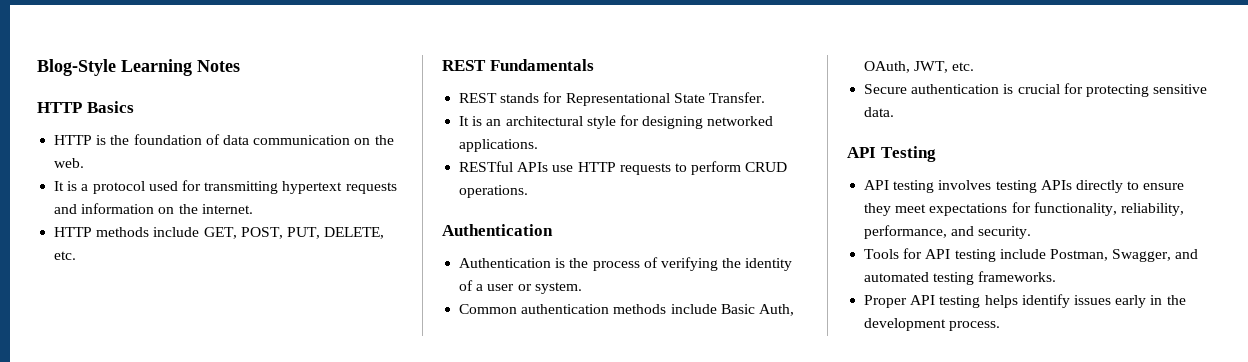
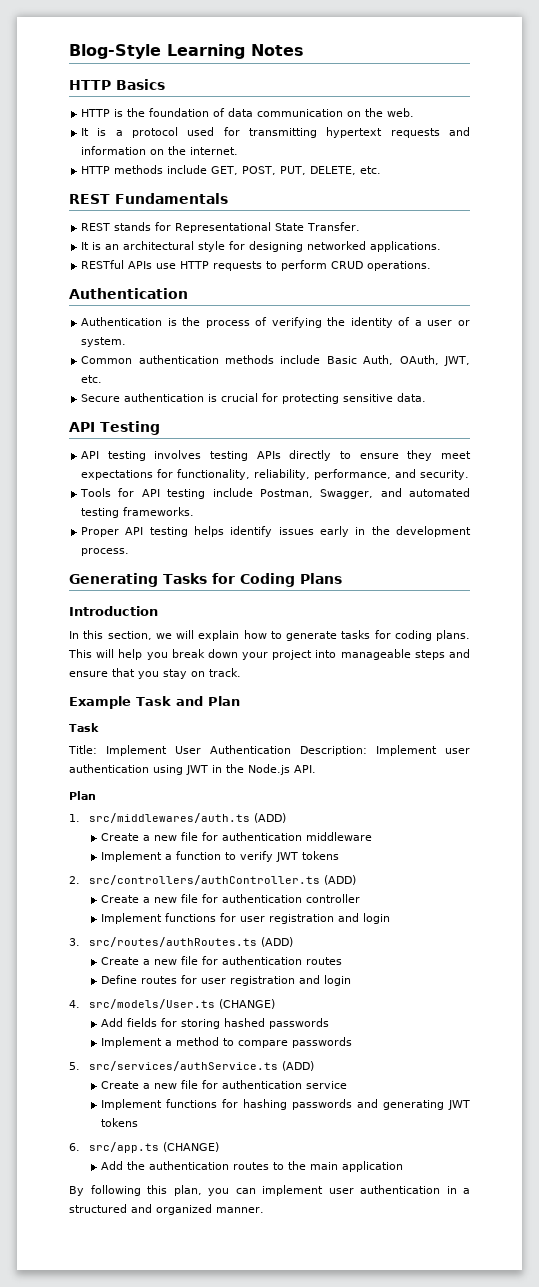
(1001, 326) none -> [69,573,342,587] [69,606,158,616] [69,630,470,641] [68,649,471,660] [69,668,241,679] [69,696,240,709] [69,723,99,732] [68,745,470,756] [69,764,316,775] [69,791,96,800] [69,813,287,823] [101,832,373,841] [101,851,340,862] [69,875,357,885] [101,894,361,903] [101,913,391,924] [69,937,294,947] [101,956,343,965] [101,975,352,986] [69,999,276,1009] [101,1018,330,1029] [101,1037,353,1048] [69,1061,315,1071] [101,1080,348,1089] [101,1099,471,1110] [101,1118,139,1127] [69,1142,220,1153] [101,1161,404,1172] [69,1185,470,1196] [69,1204,264,1215] // Generating Tasks for Coding Plans // Introduction // In this section, we will explain how to generate tasks for coding plans. This will help you break down your project into manageable steps and ensure that you stay on track. // Example Task and Plan // Task // Title: Implement User Authentication Description: Implement user authentication using JWT in the Node.js API. // Plan // 1. src/middlewares/auth.ts (ADD) // Create a new file for authentication middleware // Implement a function to verify JWT tokens // 2. src/controllers/authController.ts (ADD) // Create a new file for authentication controller // Implement functions for user registration and login // 3. src/routes/authRoutes.ts (ADD) // Create a new file for authentication routes // Define routes for user registration and login // 4. src/models/User.ts (CHANGE) // Add fields for storing hashed passwords // Implement a method to compare passwords // 5. src/services/authService.ts (ADD) // Create a new file for authentication service // Implement functions for hashing passwords and generating JWT tokens // 6. src/app.ts (CHANGE) // Add the authentication routes to the main application // By following this plan, you can implement user authentication in a structured and organized manner.

